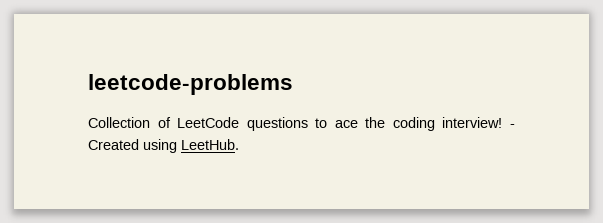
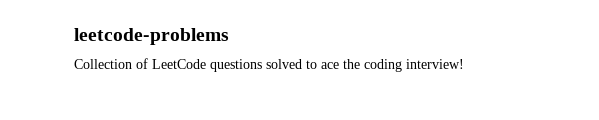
(308, 124) none -> [266,59,302,69] solved
[509,124,515,128] [88,139,239,153] - Created using LeetHub. -> (464, 64) none

